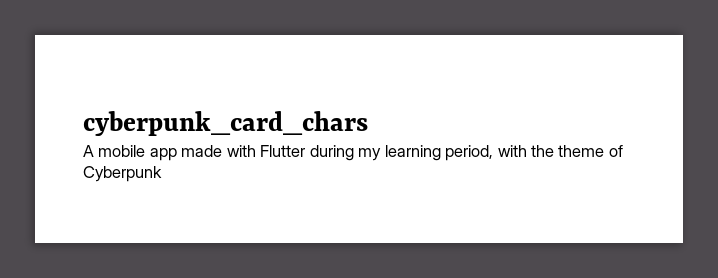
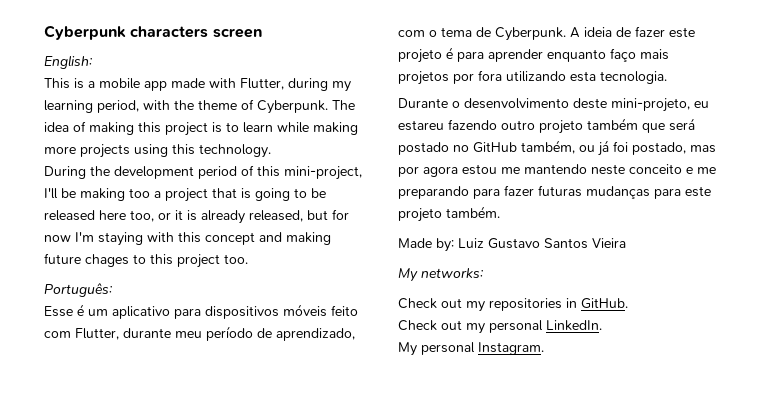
[83,111,368,136] [83,145,94,157] cyberpunk_card_chars // A -> [44,25,262,40] [44,55,93,69] [44,78,95,89] Cyberpunk characters screen // English: // This is a
[260,145,306,157] Flutter -> [240,78,284,90] Flutter,
[83,166,162,182] Cyberpunk -> [257,100,355,114] [44,121,358,136] [44,144,271,158] [44,165,362,180] [44,188,326,202] [44,209,349,224] [44,232,331,246] [44,253,248,268] [44,283,113,297] [44,304,358,319] [44,326,355,341] [398,26,695,41] [398,47,669,63] [398,70,667,85] [398,98,709,112] [398,118,695,134] [398,140,716,156] [398,164,716,177] [398,185,711,199] [398,206,500,222] [398,238,626,252] [398,268,484,282] [398,298,628,312] [398,320,602,334] [398,342,544,356] Cyberpunk. The idea of making this project is to learn while making more projects using this technology. // During the development period of this mini-project, I'll be making too a project that is going to be released here too, or it is already released, but for now I'm staying with this concept and making future chages to this project too. // Português: // Esse é um aplicativo para dispositivos móveis feito com Flutter, durante meu período de aprendizado, com o tema de Cyberpunk. A ideia de fazer este projeto é para aprender enquanto faço mais projetos por fora utilizando esta tecnologia. // Durante o desenvolvimento deste mini-projeto, eu estareu fazendo outro projeto também que será postado no GitHub também, ou já foi postado, mas por agora estou me mantendo neste conceito e me preparando para fazer futuras mudanças para este projeto também. // Made by: Luiz Gustavo Santos Vieira // My networks: // Check out my repositories in GitHub. // Check out my personal LinkedIn. // My personal Instagram.

